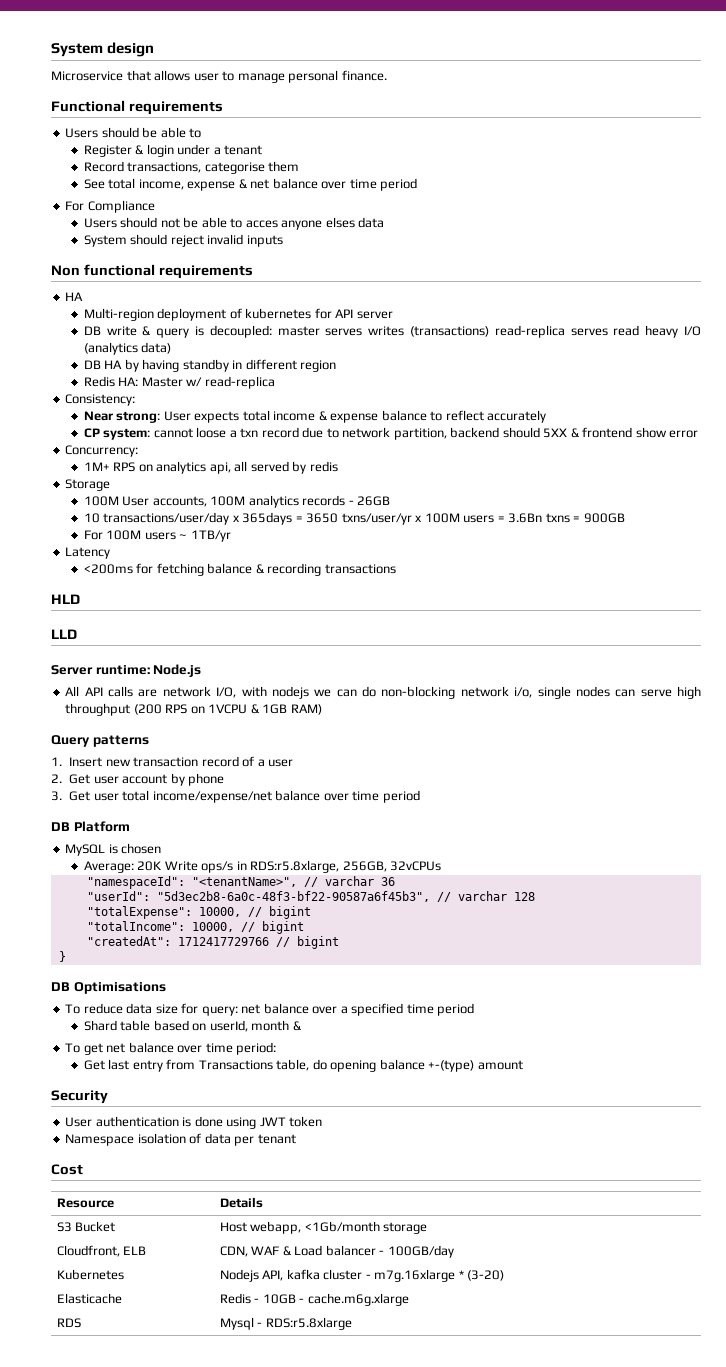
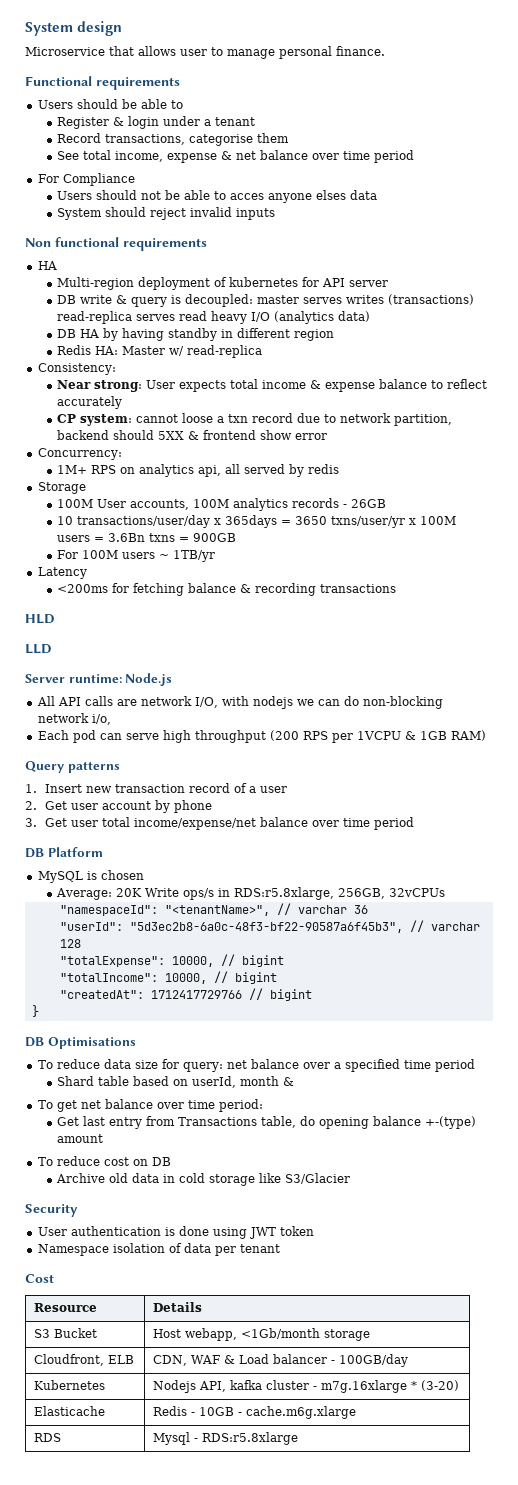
[537,686,610,699] single nodes -> [37,730,96,743] // Each pod
[190,706,205,714] on -> [331,733,353,743] per
(523, 1065) none -> [37,1156,171,1166] [56,1173,351,1186] // To reduce cost on DB // Archive old data in cold storage like S3/Glacier

